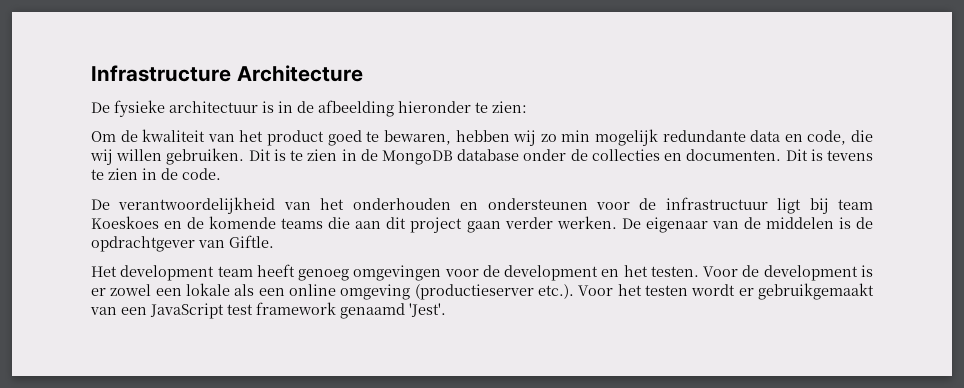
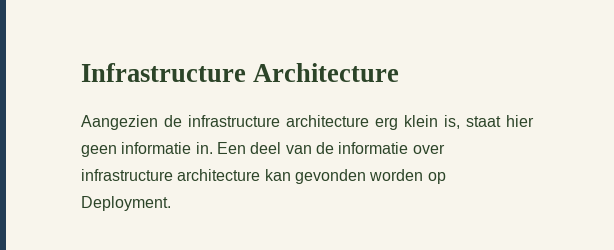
[91,100,527,117] [91,129,873,146] [90,148,873,165] [91,168,221,180] [91,197,873,214] [91,216,873,233] [91,235,274,252] [91,264,873,281] [91,283,875,300] [90,302,446,319] De fysieke architectuur is in de afbeelding hieronder te zien: // Om de kwaliteit van het product goed te bewaren, hebben wij zo min mogelijk redundante data en code, die wij willen gebruiken. Dit is te zien in de MongoDB database onder de collecties en documenten. Dit is tevens te zien in de code. // De verantwoordelijkheid van het onderhouden en ondersteunen voor de infrastructuur ligt bij team Koeskoes en de komende teams die aan dit project gaan verder werken. De eigenaar van de middelen is de opdrachtgever van Giftle. // Het development team heeft genoeg omgevingen voor de development en het testen. Voor de development is er zowel een lokale als een online omgeving (productieserver etc.). Voor het testen wordt er gebruikgemaakt van een JavaScript test framework genaamd 'Jest'. -> [81,115,534,130] [81,142,445,157] [81,169,446,184] [81,196,171,211] Aangezien de infrastructure architecture erg klein is, staat hier geen informatie in. Een deel van de informatie over infrastructure architecture kan gevonden worden op Deployment.

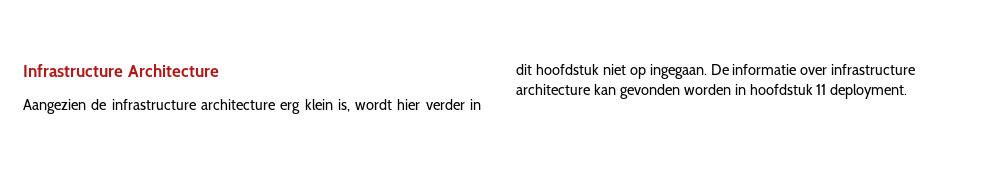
[466,115,534,127] [81,142,334,157] staat hier geen informatie in. Een deel van de -> [355,99,482,110] [516,64,729,79] wordt hier verder in dit hoofdstuk niet op ingegaan. De
[427,172,446,184] [81,196,171,211] op Deployment. -> [734,84,908,99] in hoofdstuk 11 deployment.

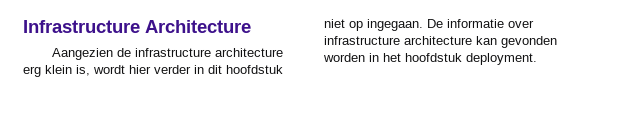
[749,84,827,95] hoofdstuk 11 -> [383,53,462,62] het hoofdstuk

